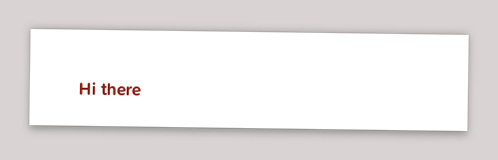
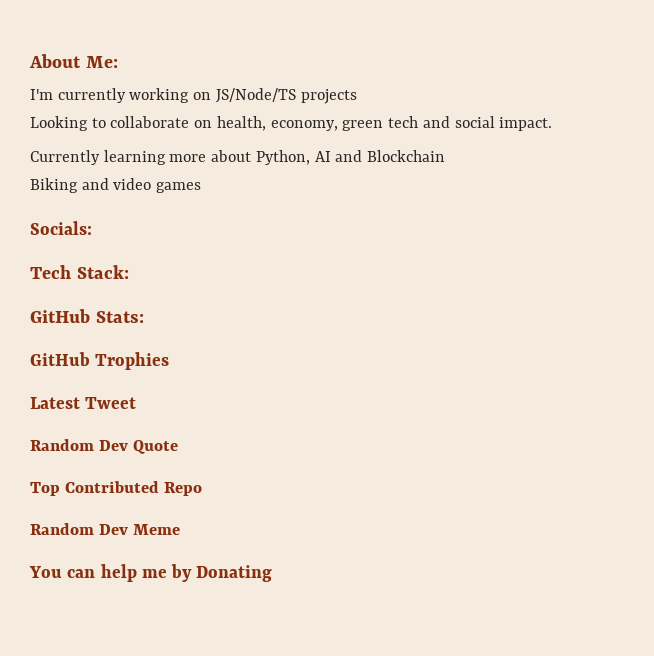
[78,81,141,97] Hi there -> [29,54,118,68] [30,88,357,104] [30,116,553,131] [30,150,446,165] [30,178,202,193] [30,221,92,235] [30,265,129,279] [30,309,144,323] [30,352,170,370] [30,397,137,409] [30,439,178,454] [30,481,202,496] [30,523,180,535] [29,564,273,582] About Me: // I'm currently working on JS/Node/TS projects // Looking to collaborate on health, economy, green tech and social impact. // Currently learning more about Python, AI and Blockchain // Biking and video games // Socials: // Tech Stack: // GitHub Stats: // GitHub Trophies // Latest Tweet // Random Dev Quote // Top Contributed Repo // Random Dev Meme // You can help me by Donating

